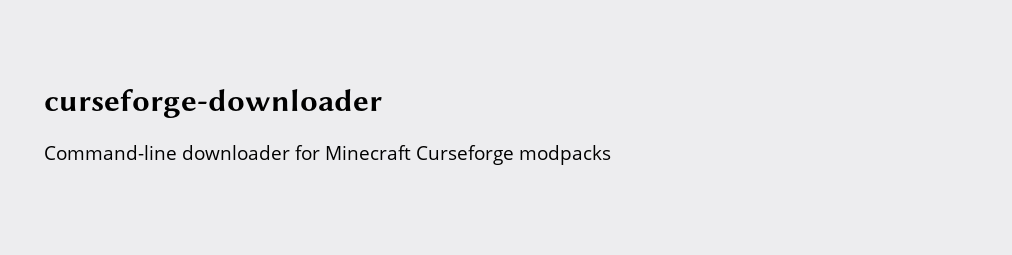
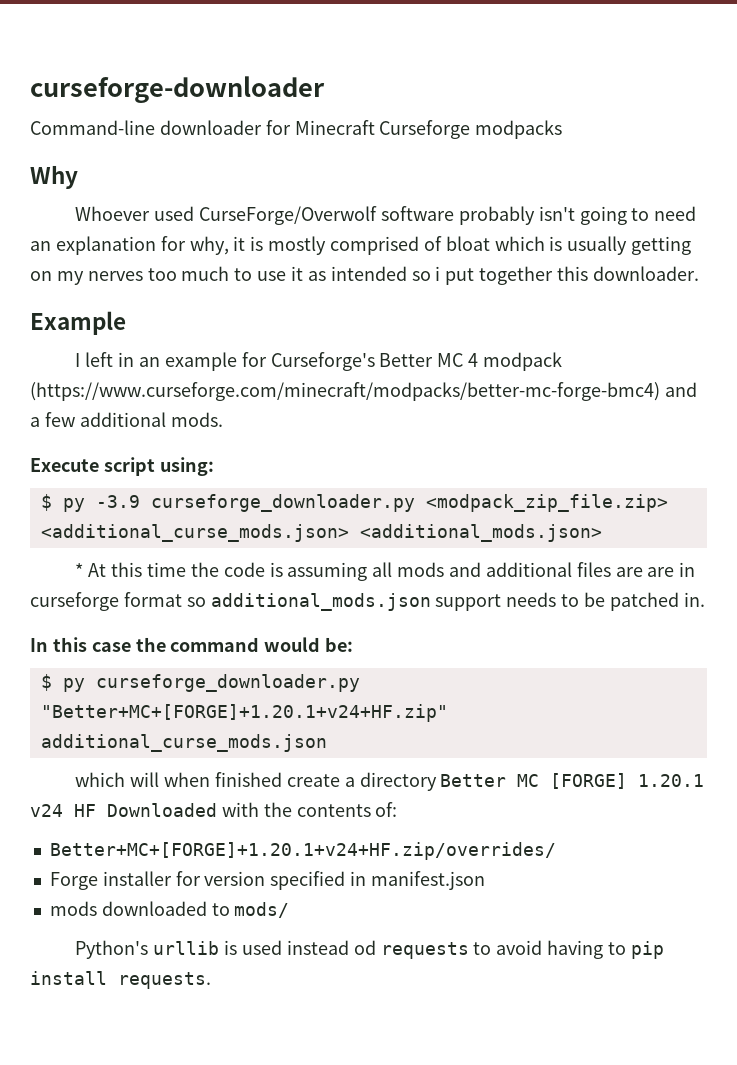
(611, 155) none -> [30,165,78,189] [75,206,697,225] [30,236,692,255] [30,266,699,285] [30,311,126,335] [75,352,563,371] [30,382,697,401] [30,412,223,427] [30,457,214,476] [40,494,668,512] [40,524,602,542] [75,562,696,581] [30,592,705,611] [30,637,354,652] [40,674,360,692] [40,704,448,722] [40,734,327,752] [75,772,705,791] [30,802,398,817] [49,842,556,860] [49,871,485,890] [49,901,290,918] [75,940,664,959] [30,971,211,989] // Why // Whoever used CurseForge/Overwolf software probably isn't going to need an explanation for why, it is mostly comprised of bloat which is usually getting on my nerves too much to use it as intended so i put together this downloader. // Example // I left in an example for Curseforge's Better MC 4 modpack (https://www.curseforge.com/minecraft/modpacks/better-mc-forge-bmc4) and a few additional mods. // Execute script using: // $ py -3.9 curseforge_downloader.py <modpack_zip_file.zip> <additional_curse_mods.json> <additional_mods.json> // * At this time the code is assuming all mods and additional files are are in curseforge format so additional_mods.json support needs to be patched in. // In this case the command would be: // $ py curseforge_downloader.py "Better+MC+[FORGE]+1.20.1+v24+HF.zip" additional_curse_mods.json // which will when finished create a directory Better MC [FORGE] 1.20.1 v24 HF Downloaded with the contents of: // Better+MC+[FORGE]+1.20.1+v24+HF.zip/overrides/ // Forge installer for version specified in manifest.json // mods downloaded to mods/ // Python's urllib is used instead od requests to avoid having to pip install requests.

